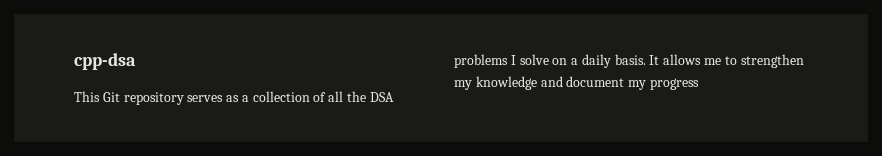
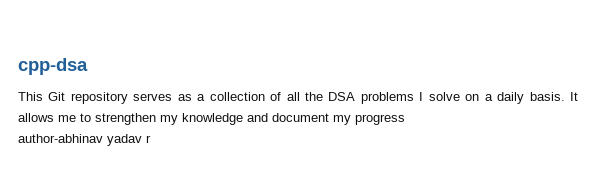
(699, 84) none -> [18,134,151,146] // author-abhinav yadav r

